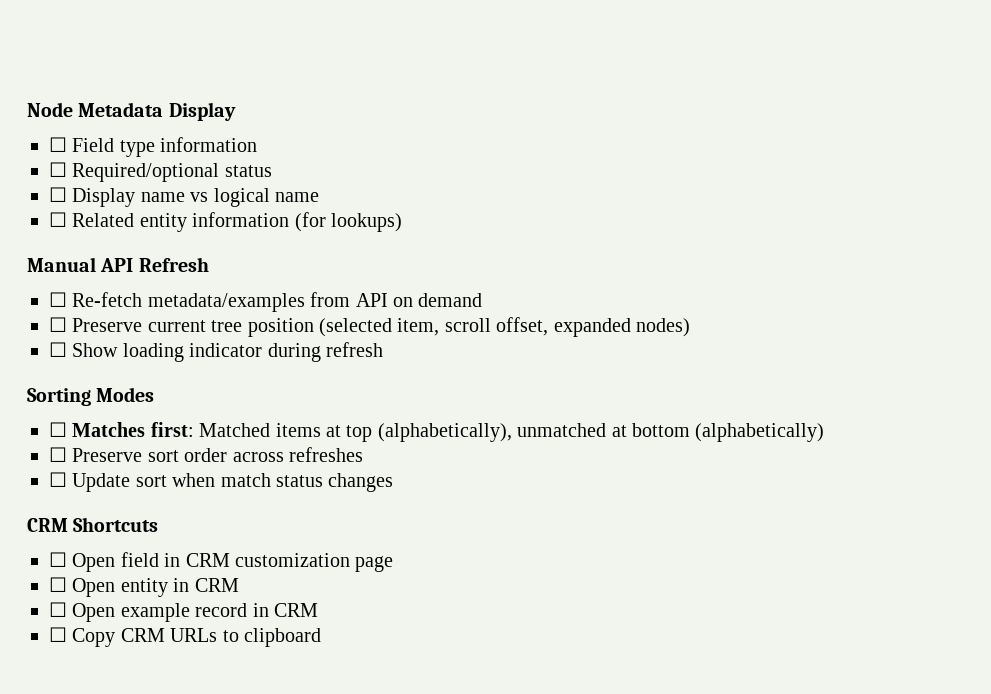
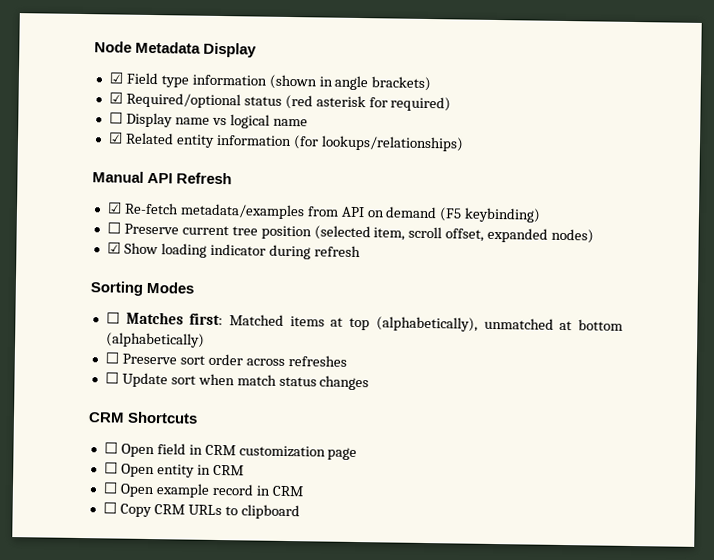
[49,137,67,152] ☐ -> [108,72,123,84] ☑
[49,162,272,182] // ☐ Required/optional status -> [268,74,432,92] [108,92,452,112] (shown in angle brackets) // ☑ Required/optional status (red asterisk for required)
[49,212,67,227] ☐ -> [107,132,123,144] ☑
[331,213,402,232] lookups) -> [320,135,464,152] lookups/relationships)
[49,292,67,307] ☐ -> [106,202,122,214] ☑
(483, 300) none -> [439,207,542,223] (F5 keybinding)
[49,342,67,357] ☐ -> [106,242,121,254] ☑

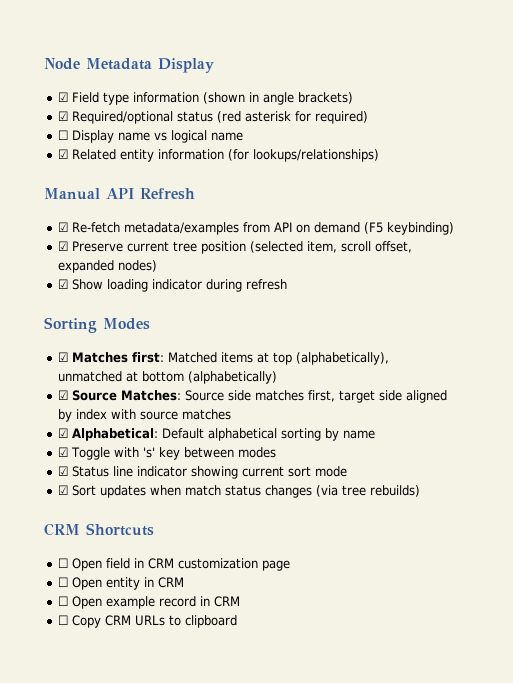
[106,222,121,234] ☐ -> [58,241,69,251] ☑
[105,312,120,324] ☐ -> [58,352,69,362] ☑
[104,352,347,367] [104,372,196,388] ☐ Preserve sort order across refreshes // ☐ Update sort -> [58,390,448,403] [58,409,232,422] [58,428,376,441] [58,447,277,460] [58,466,348,479] [58,485,147,498] ☑ Source Matches: Source side matches first, target side aligned by index with source matches // ☑ Alphabetical: Default alphabetical sorting by name // ☑ Toggle with 's' key between modes // ☑ Status line indicator showing current sort mode // ☑ Sort updates
(370, 383) none -> [316,485,421,497] (via tree rebuilds)

